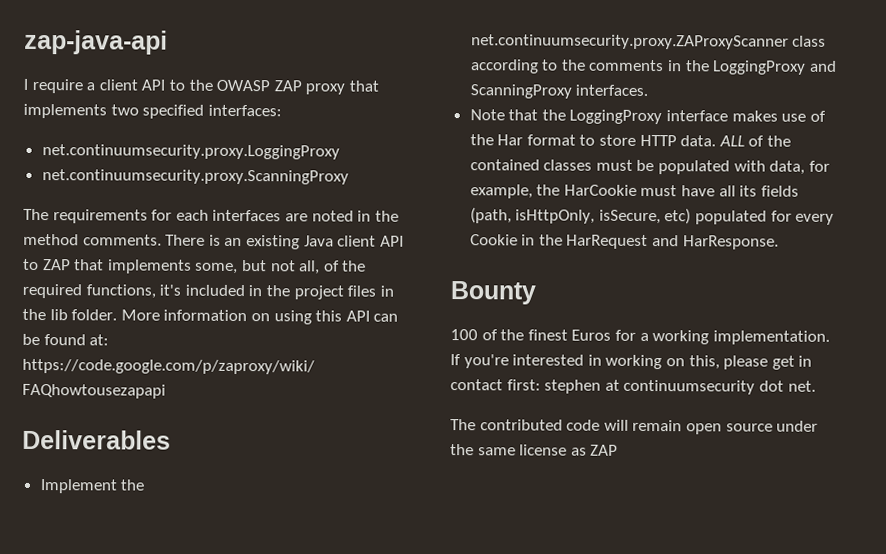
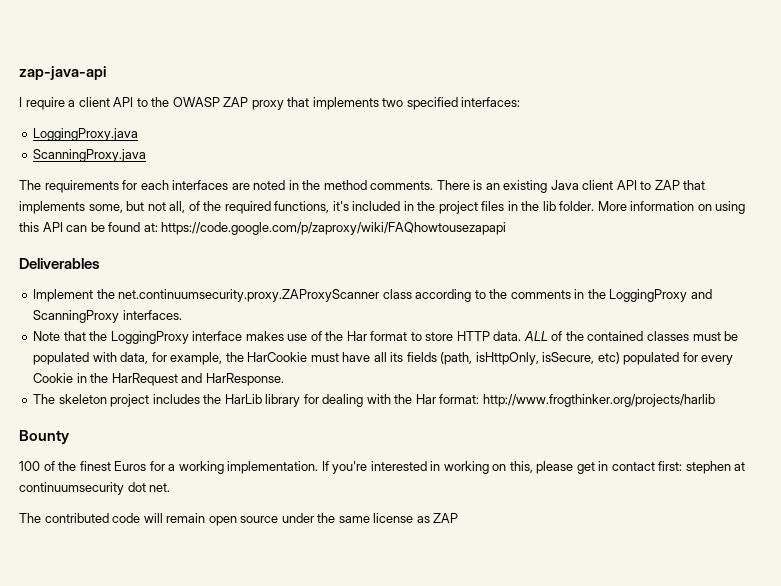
[41,144,340,160] [41,169,349,185] net.continuumsecurity.proxy.LoggingProxy // net.continuumsecurity.proxy.ScanningProxy -> [33,128,139,141] [33,149,147,162] LoggingProxy.java // ScanningProxy.java
(779, 242) none -> [33,394,715,407] // The skeleton project includes the HarLib library for dealing with the Har format: http://www.frogthinker.org/projects/harlib

